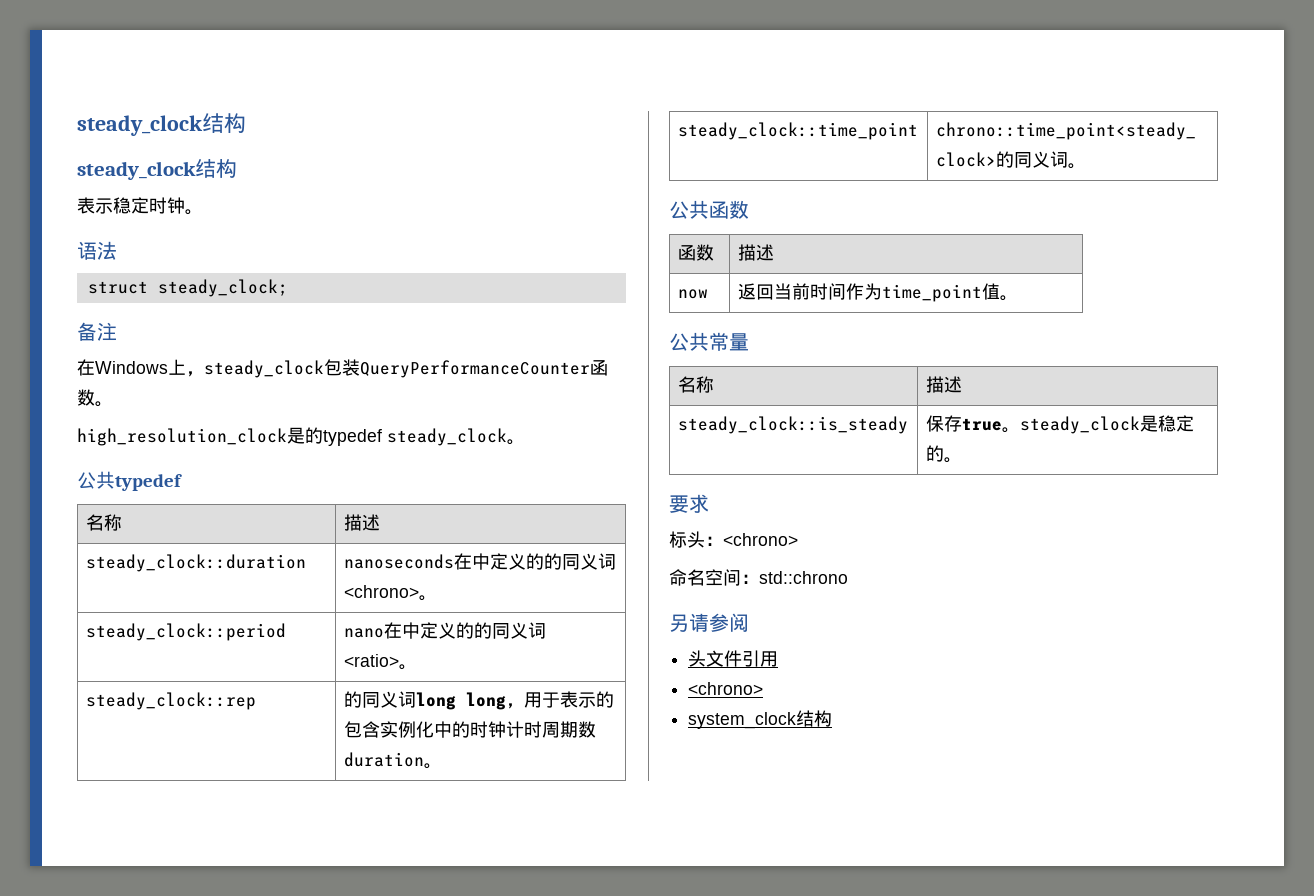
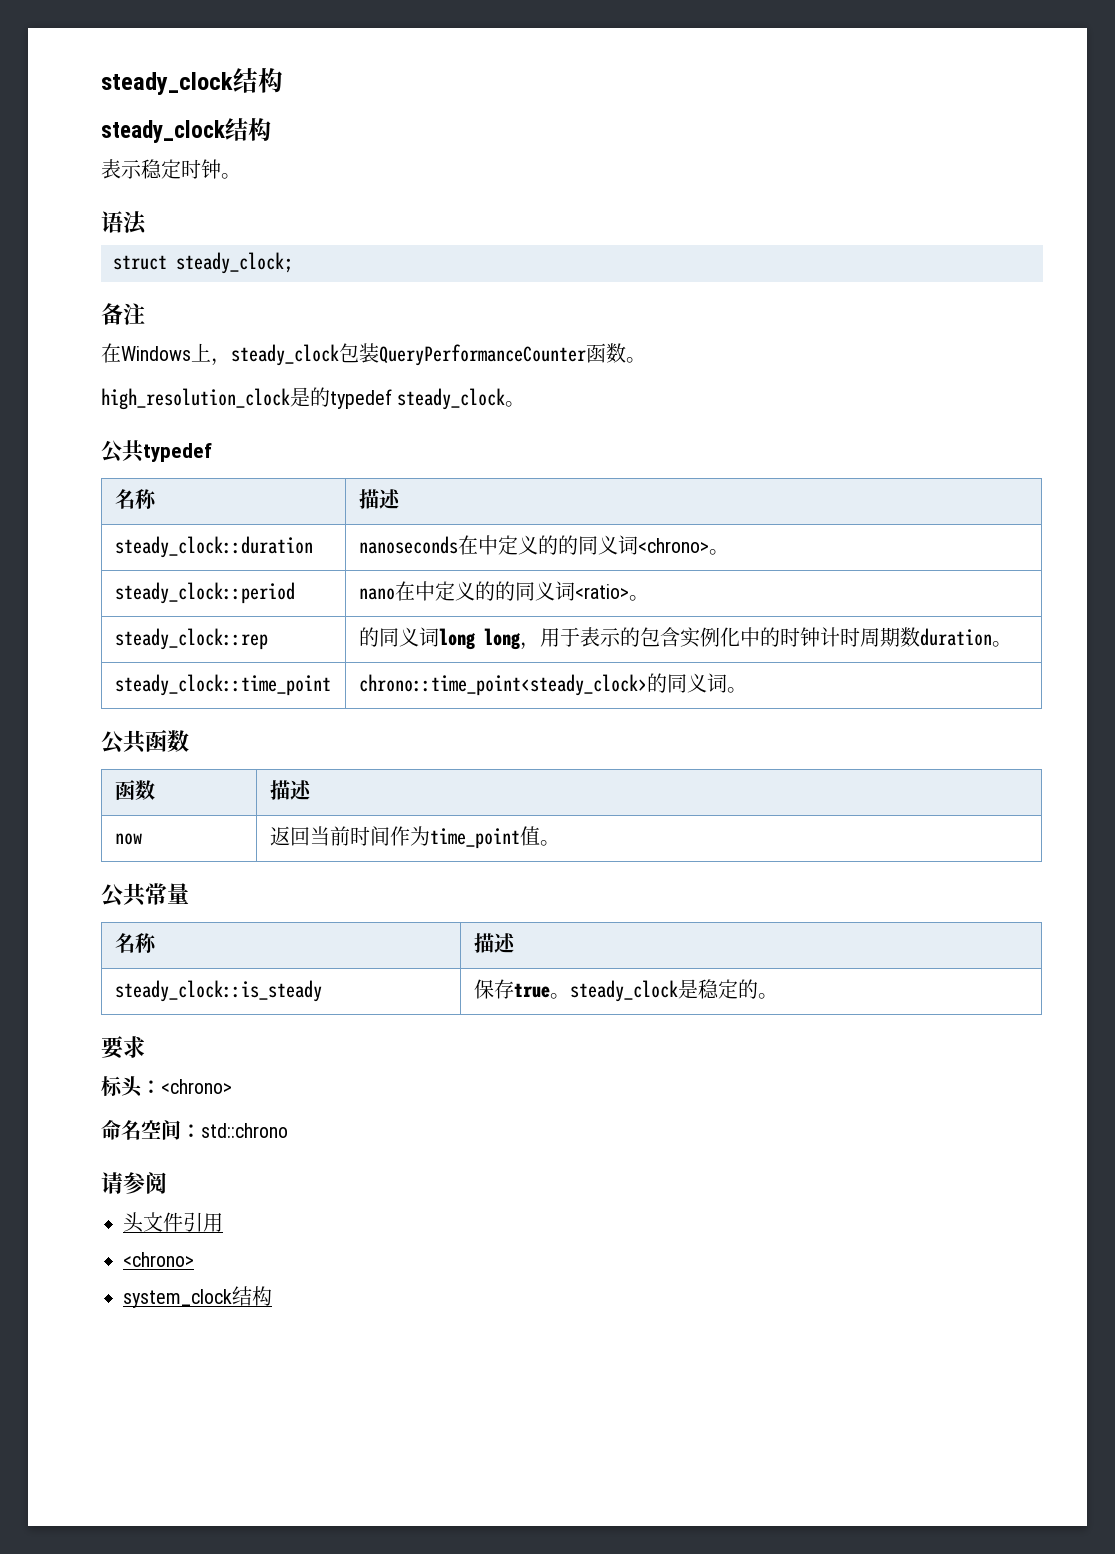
[669,614,689,632] 另 -> (288, 1130) none

